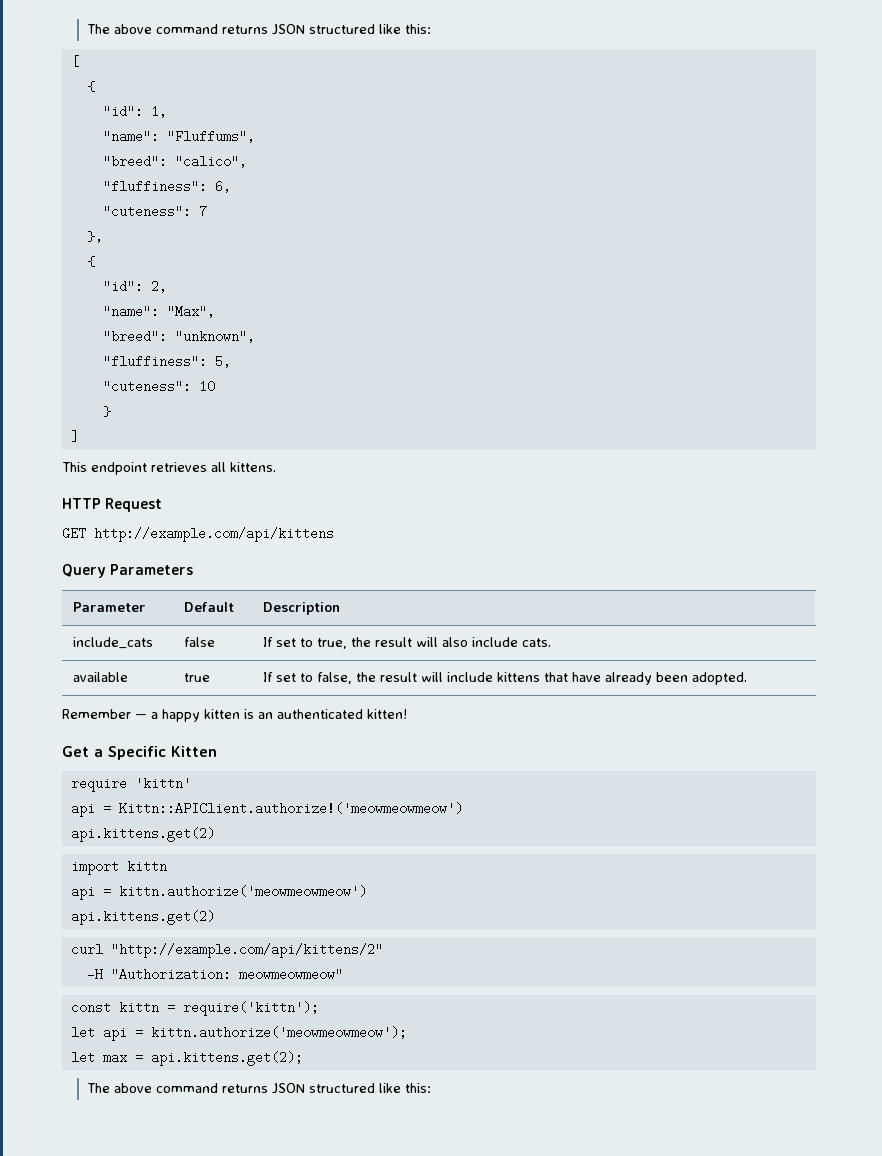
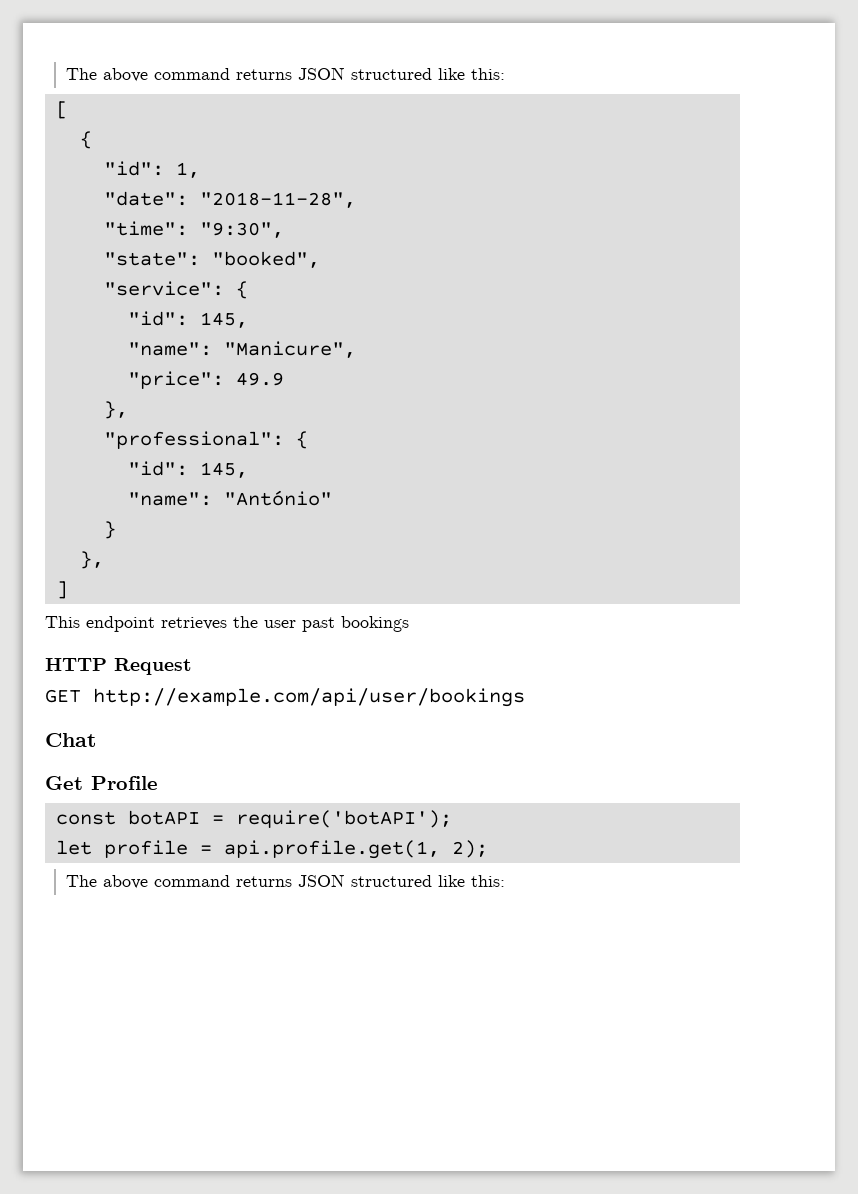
[102,130,255,143] [102,155,247,168] [102,180,231,193] [102,205,207,218] [86,230,103,243] [86,256,95,267] [102,280,167,293] [102,305,215,318] [102,330,255,343] [102,355,231,368] [102,380,215,393] "name": "Fluffums", // "breed": "calico", // "fluffiness": 6, // "cuteness": 7 // }, // { // "id": 2, // "name": "Max", // "breed": "unknown", // "fluffiness": 5, // "cuteness": 10 -> [103,191,356,208] [103,221,284,238] [103,251,320,268] [103,281,248,299] [127,311,248,328] [127,341,356,358] [127,371,284,389] [103,401,128,419] [103,431,308,449] [127,461,248,478] [127,490,332,506] "date": "2018-11-28", // "time": "9:30", // "state": "booked", // "service": { // "id": 145, // "name": "Manicure", // "price": 49.9 // }, // "professional": { // "id": 145, // "name": "António"
(111, 411) none -> [79,551,104,569] // },
[211,462,276,472] all kittens. -> [233,616,409,632] the user past bookings
[94,527,334,542] [62,564,194,578] [73,602,147,612] [184,602,235,612] [263,602,341,615] [73,637,154,649] [184,637,216,647] [263,637,552,649] [73,672,129,682] [184,673,211,682] [263,672,748,685] [62,709,407,722] [62,746,217,760] [70,777,191,792] [70,802,463,817] [70,827,215,842] [70,861,167,875] [70,885,367,900] [70,910,215,925] [70,943,383,958] [86,968,343,981] [70,1001,319,1016] [70,1026,407,1041] [70,1051,303,1066] http://example.com/api/kittens // Query Parameters // Parameter | Default | Description // include_cats | false | If set to true, the result will also include cats. // available | true | If set to false, the result will include kittens that have already been adopted. // Remember — a happy kitten is an authenticated kitten! // Get a Specific Kitten // require 'kittn' // api = Kittn::APIClient.authorize!('meowmeowmeow') // api.kittens.get(2) // import kittn // api = kittn.authorize('meowmeowmeow') // api.kittens.get(2) // curl "http://example.com/api/kittens/2" // -H "Authorization: meowmeowmeow" // const kittn = require('kittn'); // let api = kittn.authorize('meowmeowmeow'); // let max = api.kittens.get(2); -> [93,688,525,707] [45,733,96,747] [45,776,158,790] [55,810,452,828] [55,840,488,859] http://example.com/api/user/bookings // Chat // Get Profile // const botAPI = require('botAPI'); // let profile = api.profile.get(1, 2);

